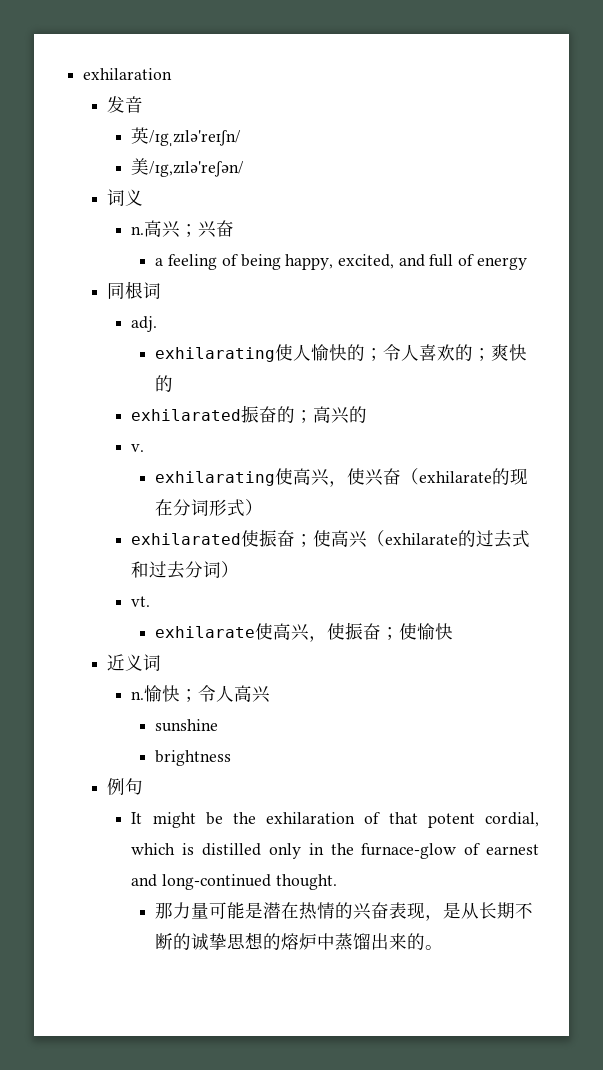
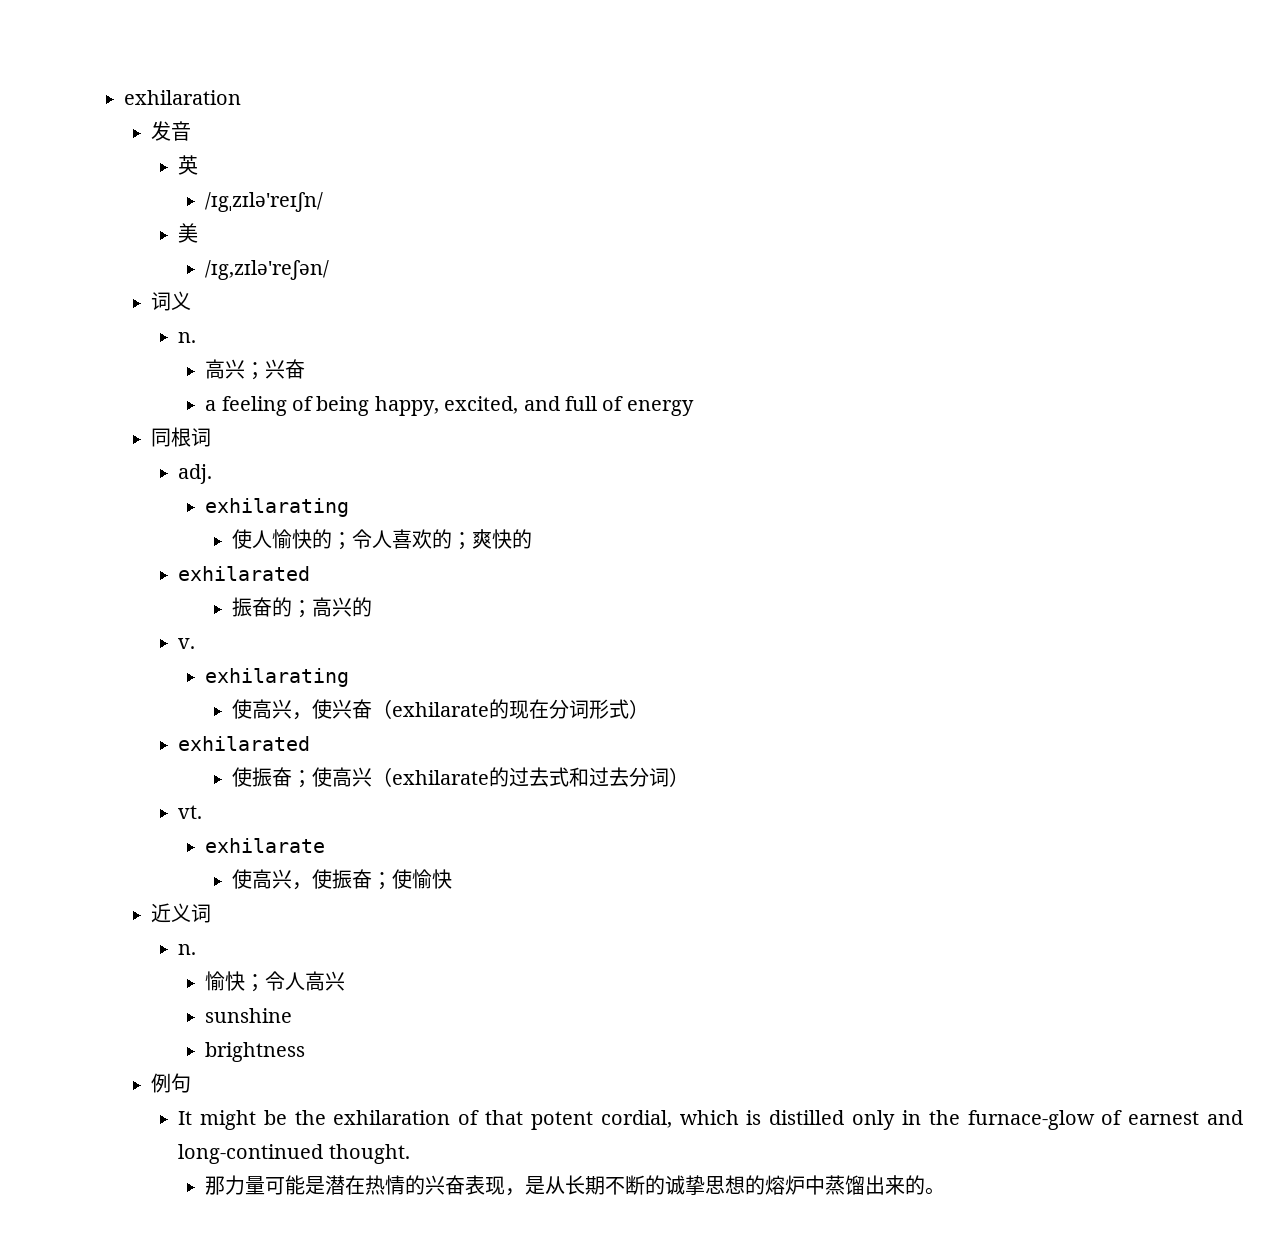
(150, 135) none -> (199, 165) //
(150, 166) none -> (199, 233) //
(145, 230) none -> (197, 337) //
(276, 354) none -> (350, 507) //
(242, 415) none -> (311, 573) //
(276, 478) none -> (350, 677) //
(242, 539) none -> (311, 743) //
(256, 632) none -> (326, 845) //
(145, 695) none -> (197, 949) //

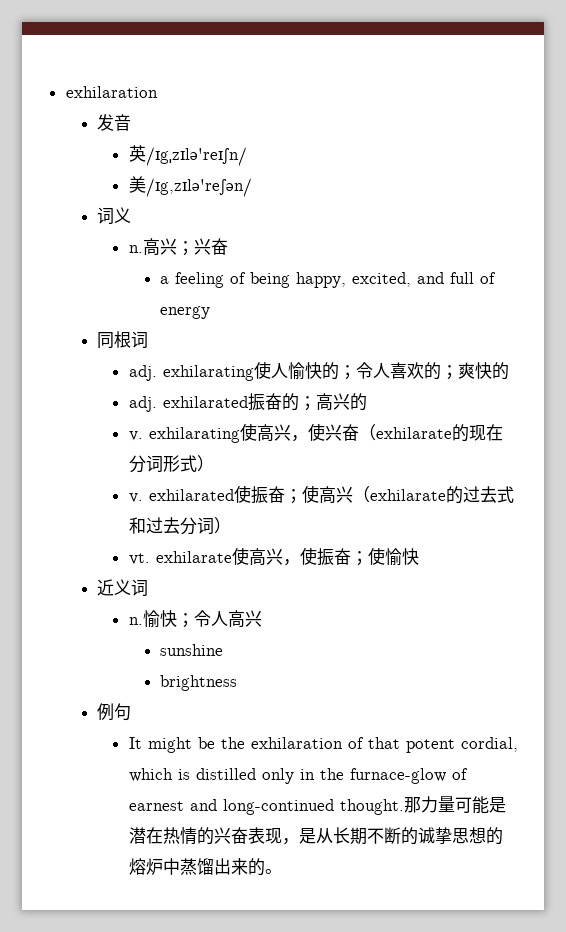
(199, 165) // -> (146, 153) none
(199, 233) // -> (146, 184) none
(197, 337) // -> (143, 249) none
[205,498,350,517] // exhilarating // -> [162,365,254,381] exhilarating
[178,566,311,581] exhilarated // -> [128,396,248,412] adj. exhilarated
[205,668,350,687] // exhilarating // -> [148,427,240,443] exhilarating
[178,736,311,751] exhilarated // -> [128,489,234,503] v. exhilarated
[205,838,326,853] // exhilarate // -> [155,551,232,563] exhilarate
(197, 949) // -> (143, 621) none
(410, 1154) // -> (404, 807) none

